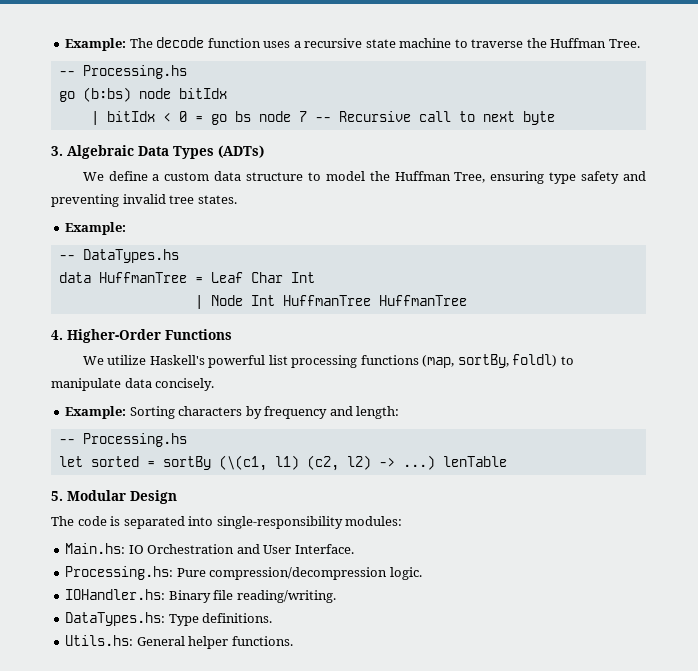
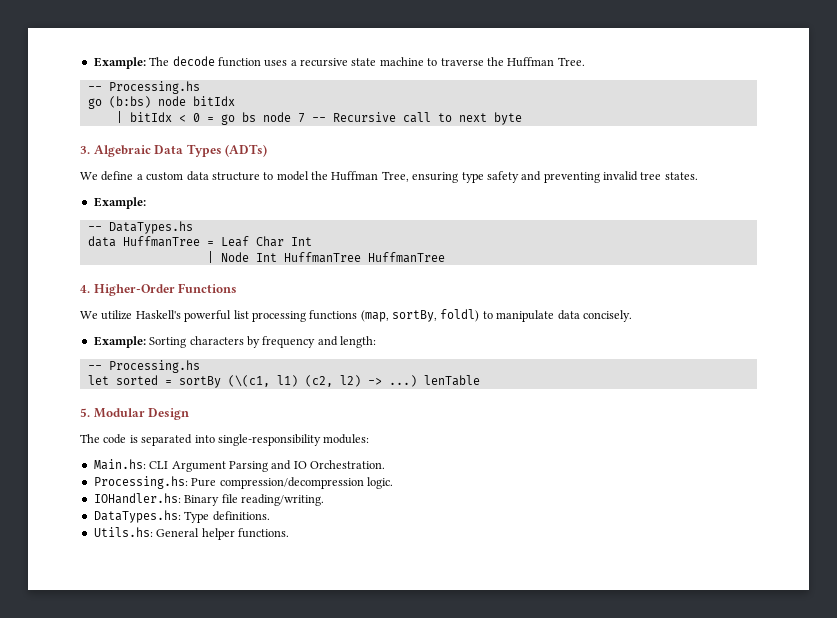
[128,544,354,554] IO Orchestration and User Interface. -> [149,460,385,472] CLI Argument Parsing and IO Orchestration.

